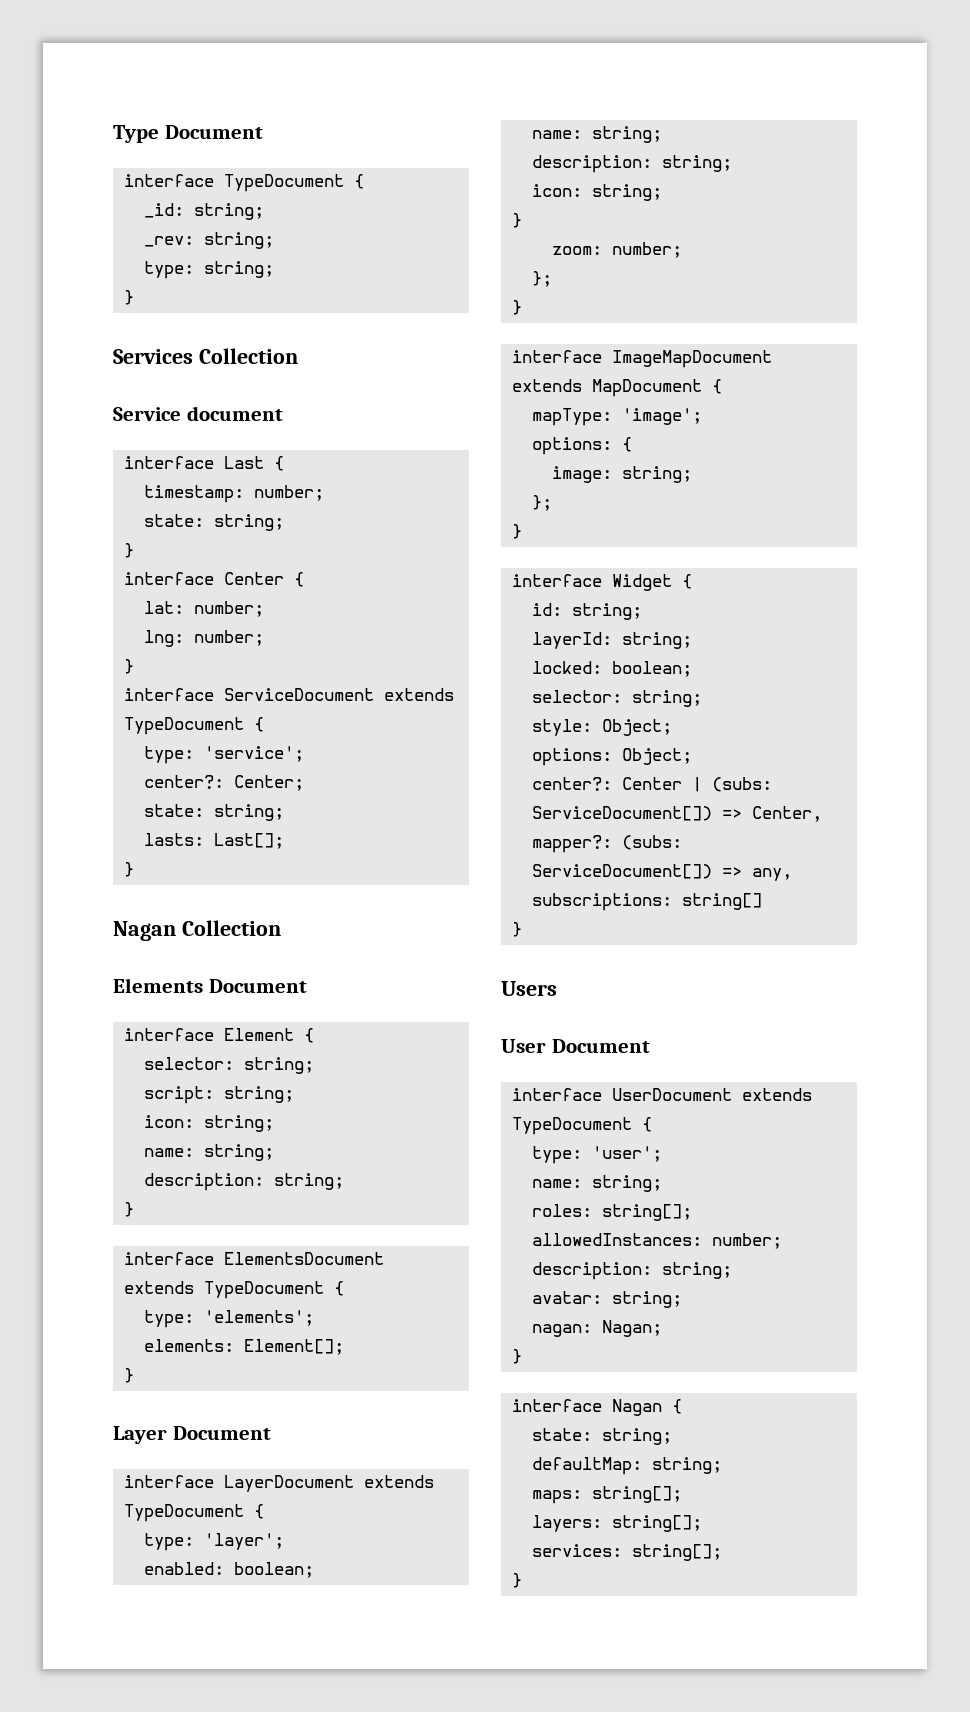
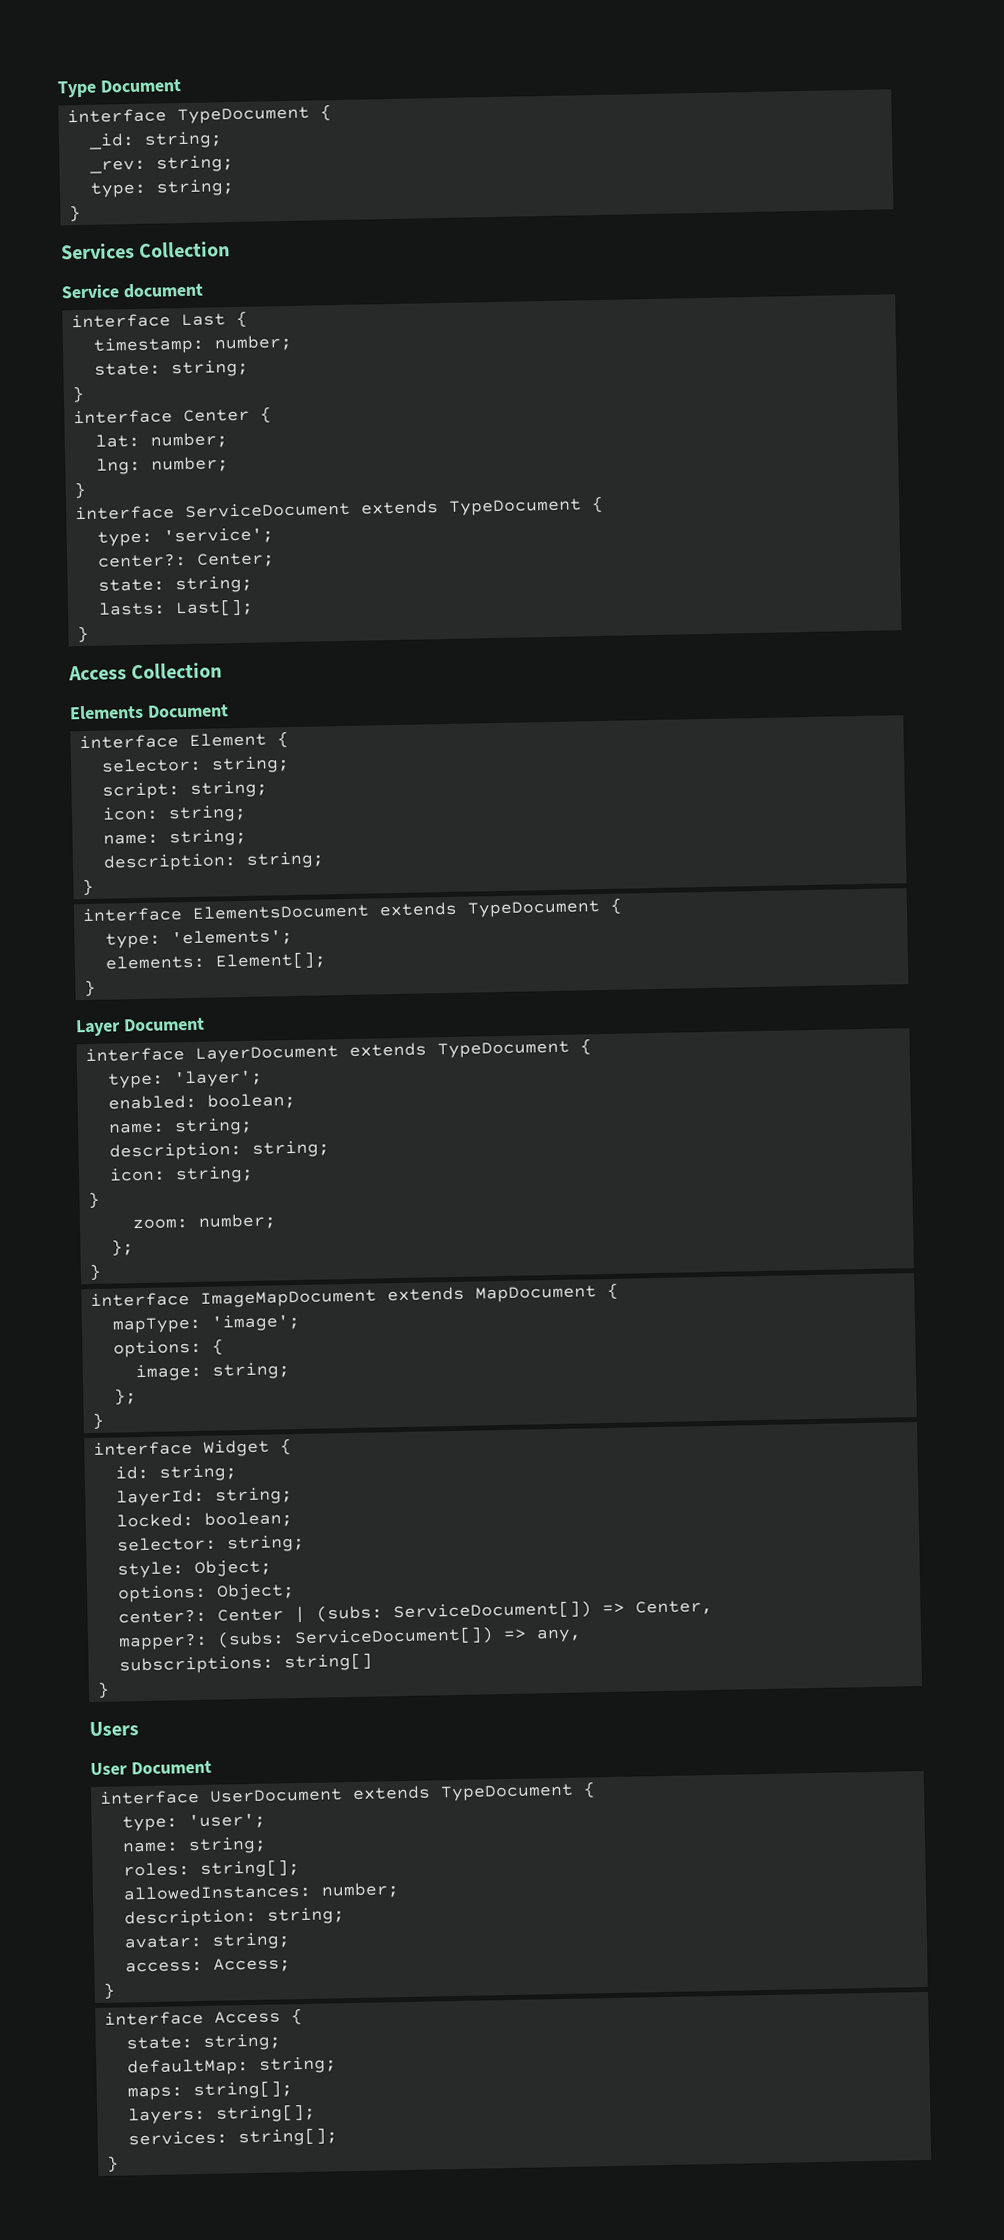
[113,921,176,941] Nagan -> [68,665,127,681] Access
[532,1320,663,1337] [512,1349,523,1364] [512,1399,663,1416] nagan: Nagan; // } // interface Nagan -> [125,1957,291,1973] [103,1982,115,1999] [104,2010,281,2026] access: Access; // } // interface Access

